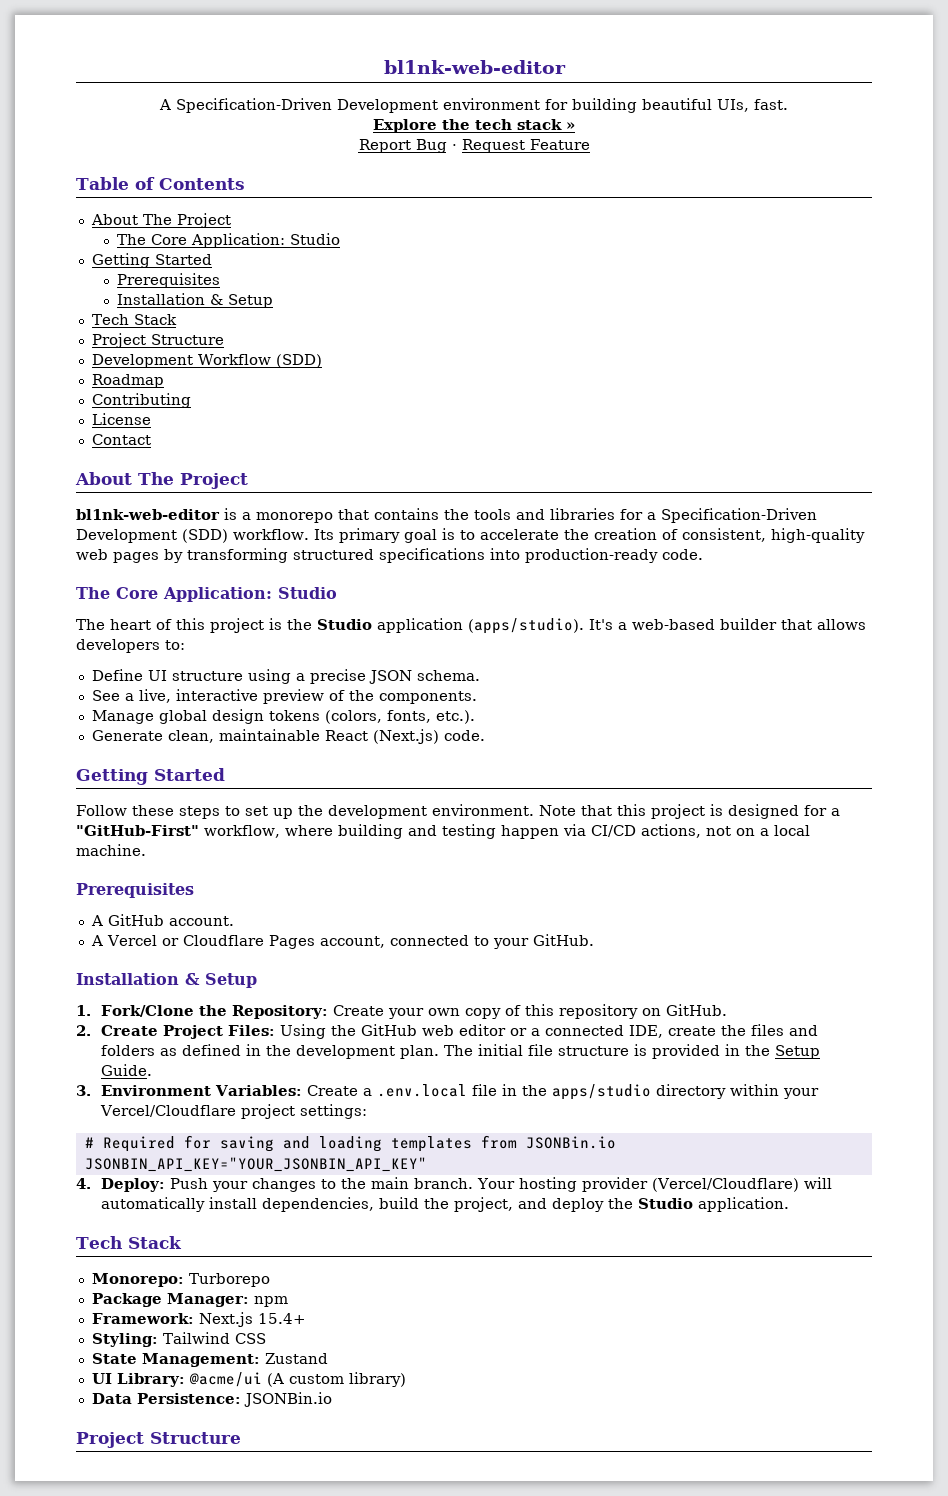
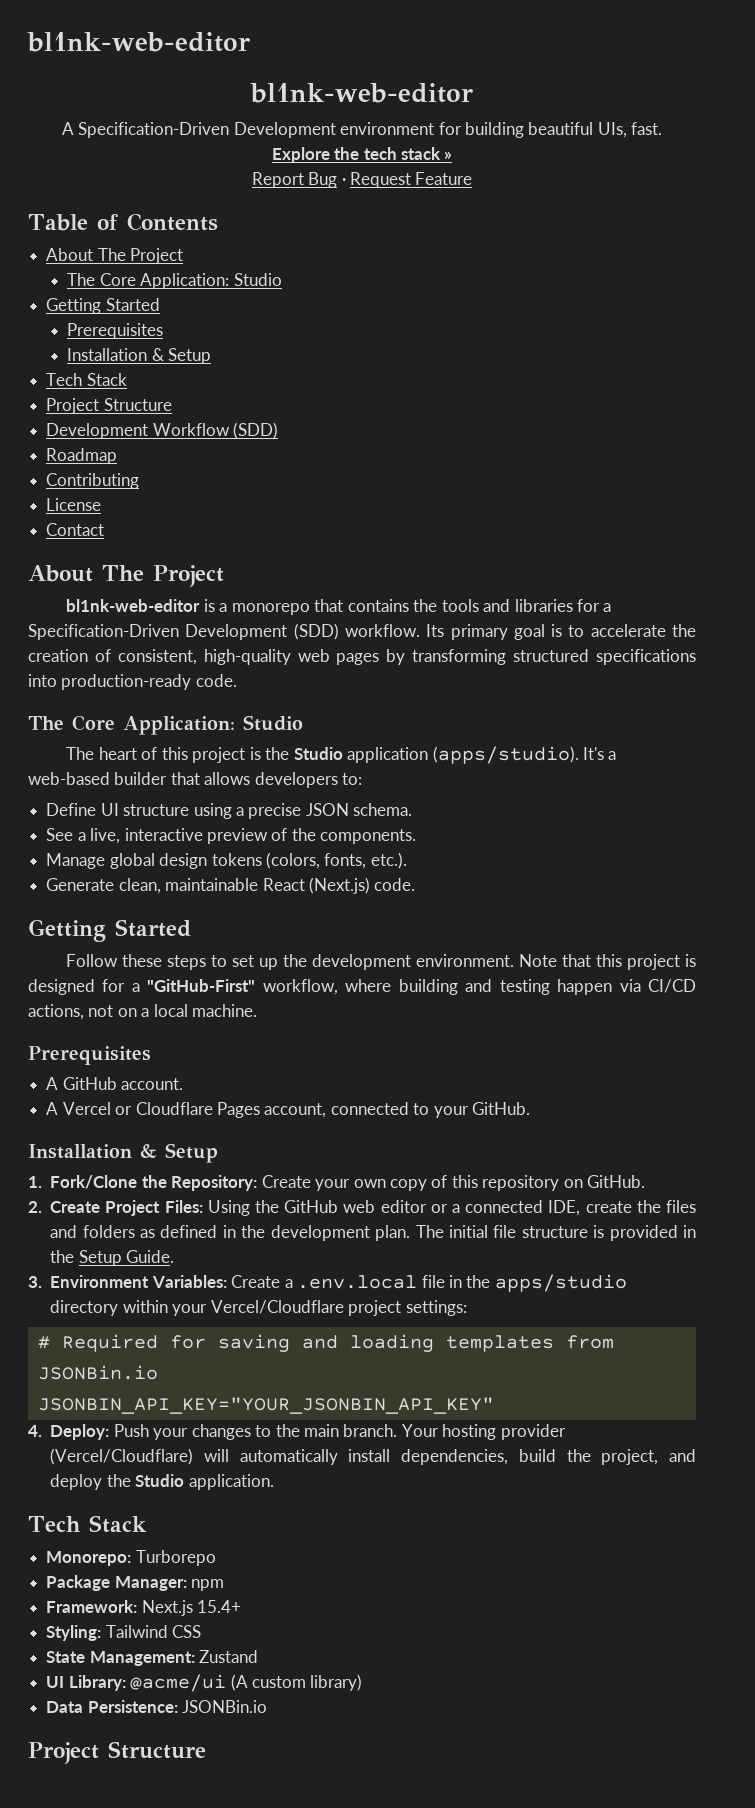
[383,60,566,74] bl1nk-web-editor -> [27,32,250,52] [250,83,473,103] bl1nk-web-editor // bl1nk-web-editor

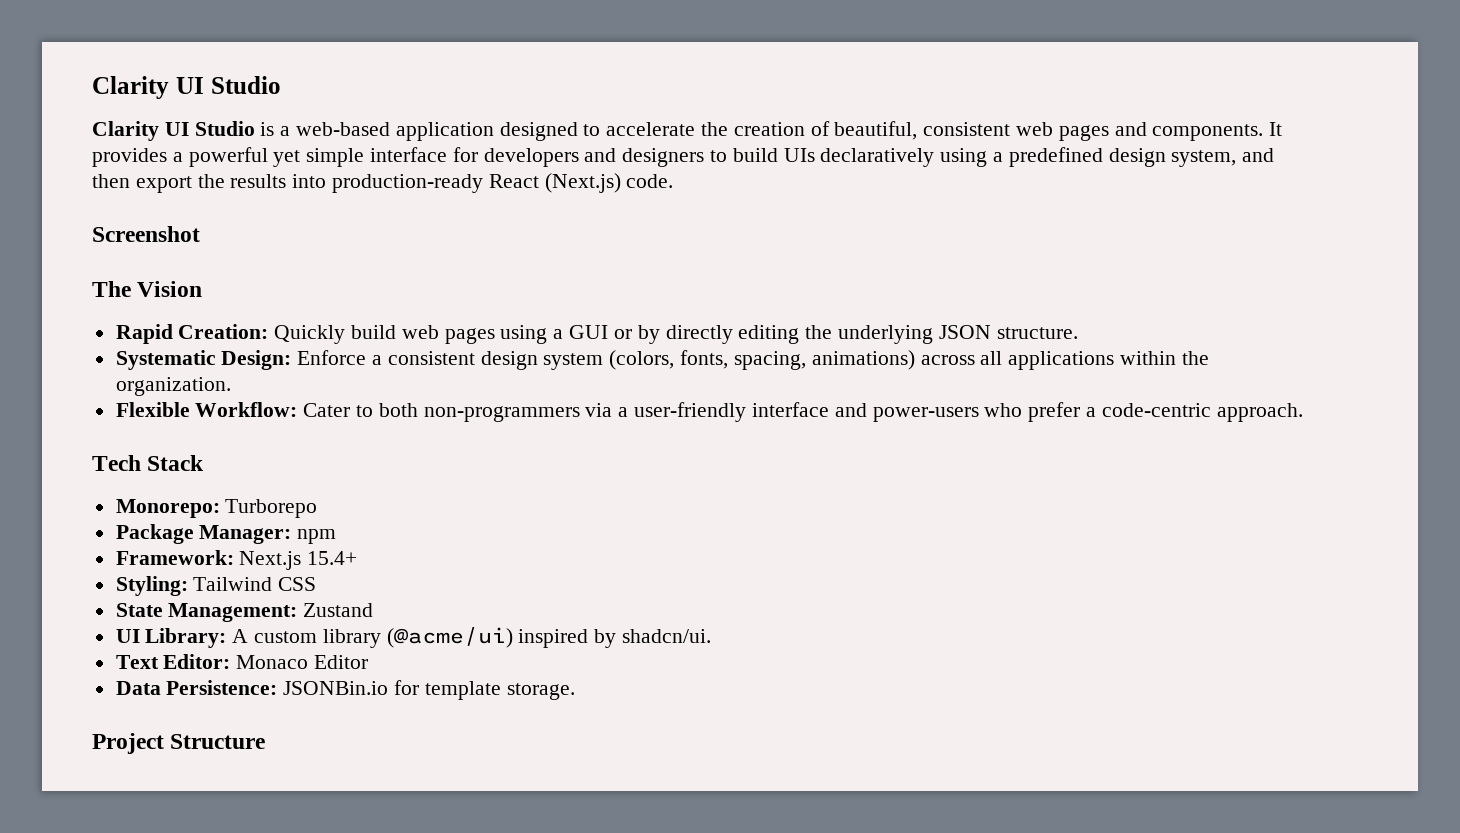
[27,32,250,52] [250,83,473,103] [61,122,663,138] [271,147,453,163] [251,172,473,188] [28,213,218,231] [46,248,184,264] [67,273,282,289] [46,298,160,314] [67,323,164,339] [67,348,212,364] [46,373,127,386] [46,398,172,414] [46,422,279,439] [46,448,118,464] [46,473,140,489] [46,498,102,511] [46,523,105,536] [28,565,224,587] [66,599,612,615] [28,623,563,640] bl1nk-web-editor // bl1nk-web-editor // A Specification-Driven Development environment for building beautiful UIs, fast. // Explore the tech stack » // Report Bug · Request Feature // Table of Contents // About The Project // The Core Application: Studio // Getting Started // Prerequisites // Installation & Setup // Tech Stack // Project Structure // Development Workflow (SDD) // Roadmap // Contributing // License // Contact // About The Project // bl1nk-web-editor is a monorepo that contains the tools and libraries for a Specification-Driven Development (SDD) workflow. Its primary goal is -> [92,76,281,99] [92,121,578,141] Clarity UI Studio // Clarity UI Studio is a web-based application designed
[117,649,697,665] [28,674,237,690] [28,715,303,735] [66,746,617,764] [28,772,363,788] [46,803,413,819] [46,828,417,844] [46,852,407,869] [46,877,416,894] [28,919,191,942] [66,954,696,970] [28,979,697,995] [28,1004,258,1020] [28,1046,151,1065] [46,1077,184,1090] [46,1102,531,1118] [28,1143,218,1163] [28,1175,646,1191] [28,1200,696,1216] [50,1225,697,1241] [50,1250,175,1266] [28,1274,627,1292] [50,1300,467,1316] [37,1334,614,1353] [37,1365,158,1380] [37,1397,494,1414] [28,1424,566,1440] [50,1448,696,1465] [50,1474,274,1490] consistent, high-quality web pages by transforming structured specifications into production-ready code. // The Core Application: Studio // The heart of this project is the Studio application (apps/studio). It's a web-based builder that allows developers to: // Define UI structure using a precise JSON schema. // See a live, interactive preview of the components. // Manage global design tokens (colors, fonts, etc.). // Generate clean, maintainable React (Next.js) code. // Getting Started // Follow these steps to set up the development environment. Note that this project is designed for a "GitHub-First" workflow, where building and testing happen via CI/CD actions, not on a local machine. // Prerequisites // A GitHub account. // A Vercel or Cloudflare Pages account, connected to your GitHub. // Installation & Setup // 1. Fork/Clone the Repository: Create your own copy of this repository on GitHub. // 2. Create Project Files: Using the GitHub web editor or a connected IDE, create the files and folders as defined in the development plan. The initial file structure is provided in the Setup Guide. // 3. Environment Variables: Create a .env.local file in the apps/studio directory within your Vercel/Cloudflare project settings: // # Required for saving and loading templates from JSONBin.io // JSONBIN_API_KEY="YOUR_JSONBIN_API_KEY" // 4. Deploy: Push your changes to the main branch. Your hosting provider (Vercel/Cloudflare) will automatically install dependencies, build the project, and deploy the Studio application. -> [834,121,1283,141] [92,147,1275,167] [92,173,674,193] [92,226,200,242] [92,281,203,297] [115,324,1078,344] [115,350,1209,370] [115,377,231,396] [115,402,1303,422] beautiful, consistent web pages and components. It provides a powerful yet simple interface for developers and designers to build UIs declaratively using a predefined design system, and then export the results into production-ready React (Next.js) code. // Screenshot // The Vision // Rapid Creation: Quickly build web pages using a GUI or by directly editing the underlying JSON structure. // Systematic Design: Enforce a consistent design system (colors, fonts, spacing, animations) across all applications within the organization. // Flexible Workflow: Cater to both non-programmers via a user-friendly interface and power-users who prefer a code-centric approach.
[130,1674,363,1692] @acme/ui (A custom library) -> [232,627,712,648] [115,654,369,669] A custom library (@acme/ui) inspired by shadcn/ui. // Text Editor: Monaco Editor
(268, 1706) none -> [394,680,575,700] for template storage.

